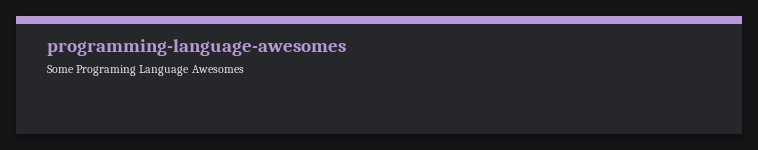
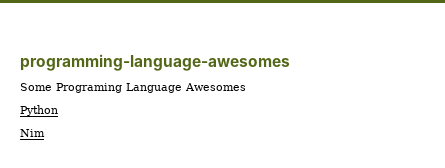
(244, 69) none -> [20,105,58,116] [20,129,45,137] // Python // Nim

